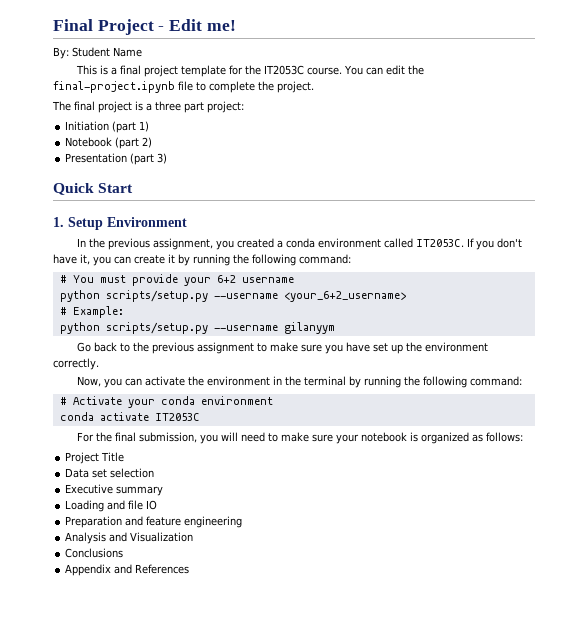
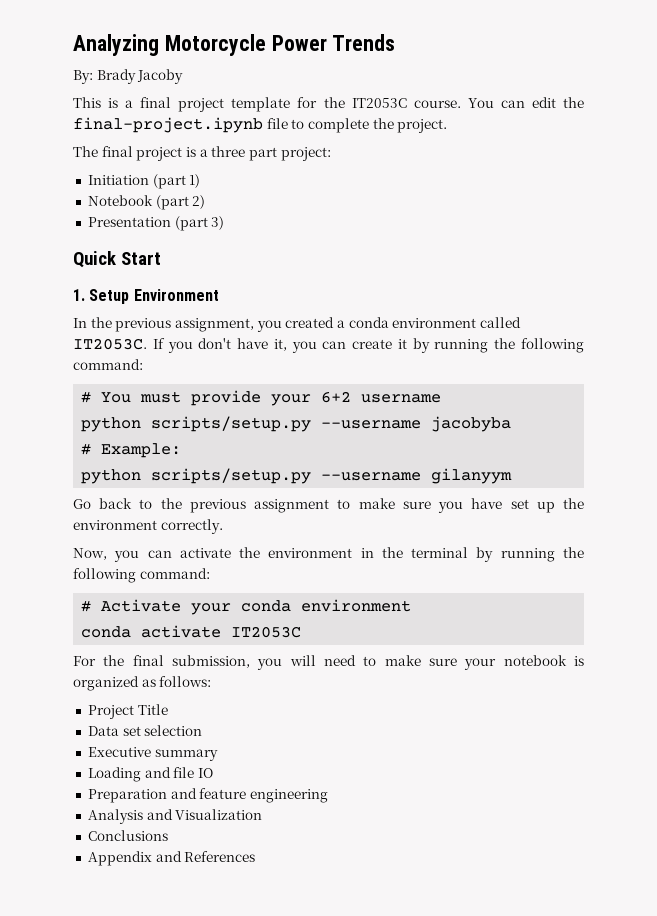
[53,19,236,35] Final Project - Edit me! -> [73,34,396,56] Analyzing Motorcycle Power Trends
[72,47,142,57] Student Name -> [96,69,184,84] Brady Jacoby
[283,291,406,302] <your_6+2_username> -> [431,416,512,432] jacobyba

